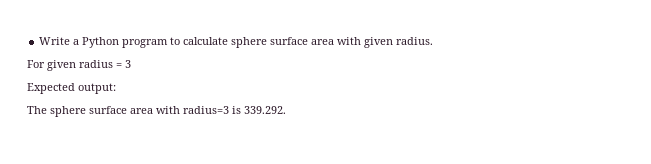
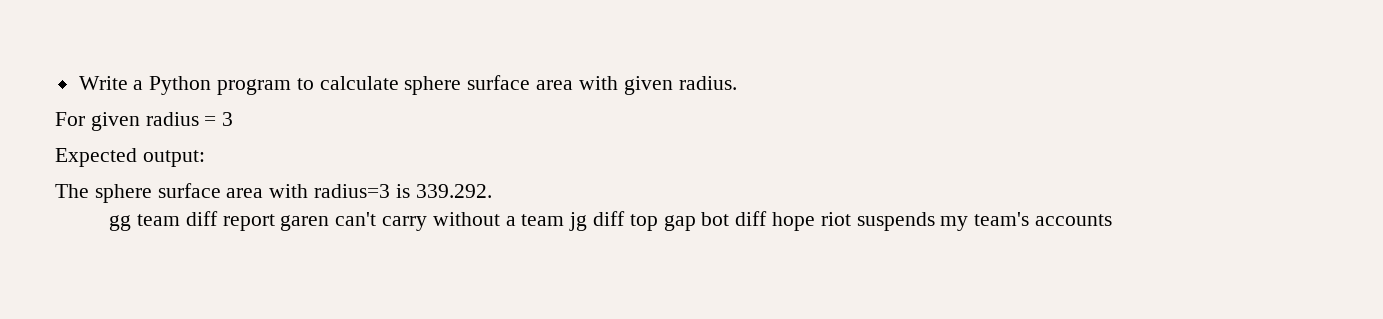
(286, 110) none -> [109,211,1113,231] // gg team diff report garen can't carry without a team jg diff top gap bot diff hope riot suspends my team's accounts

